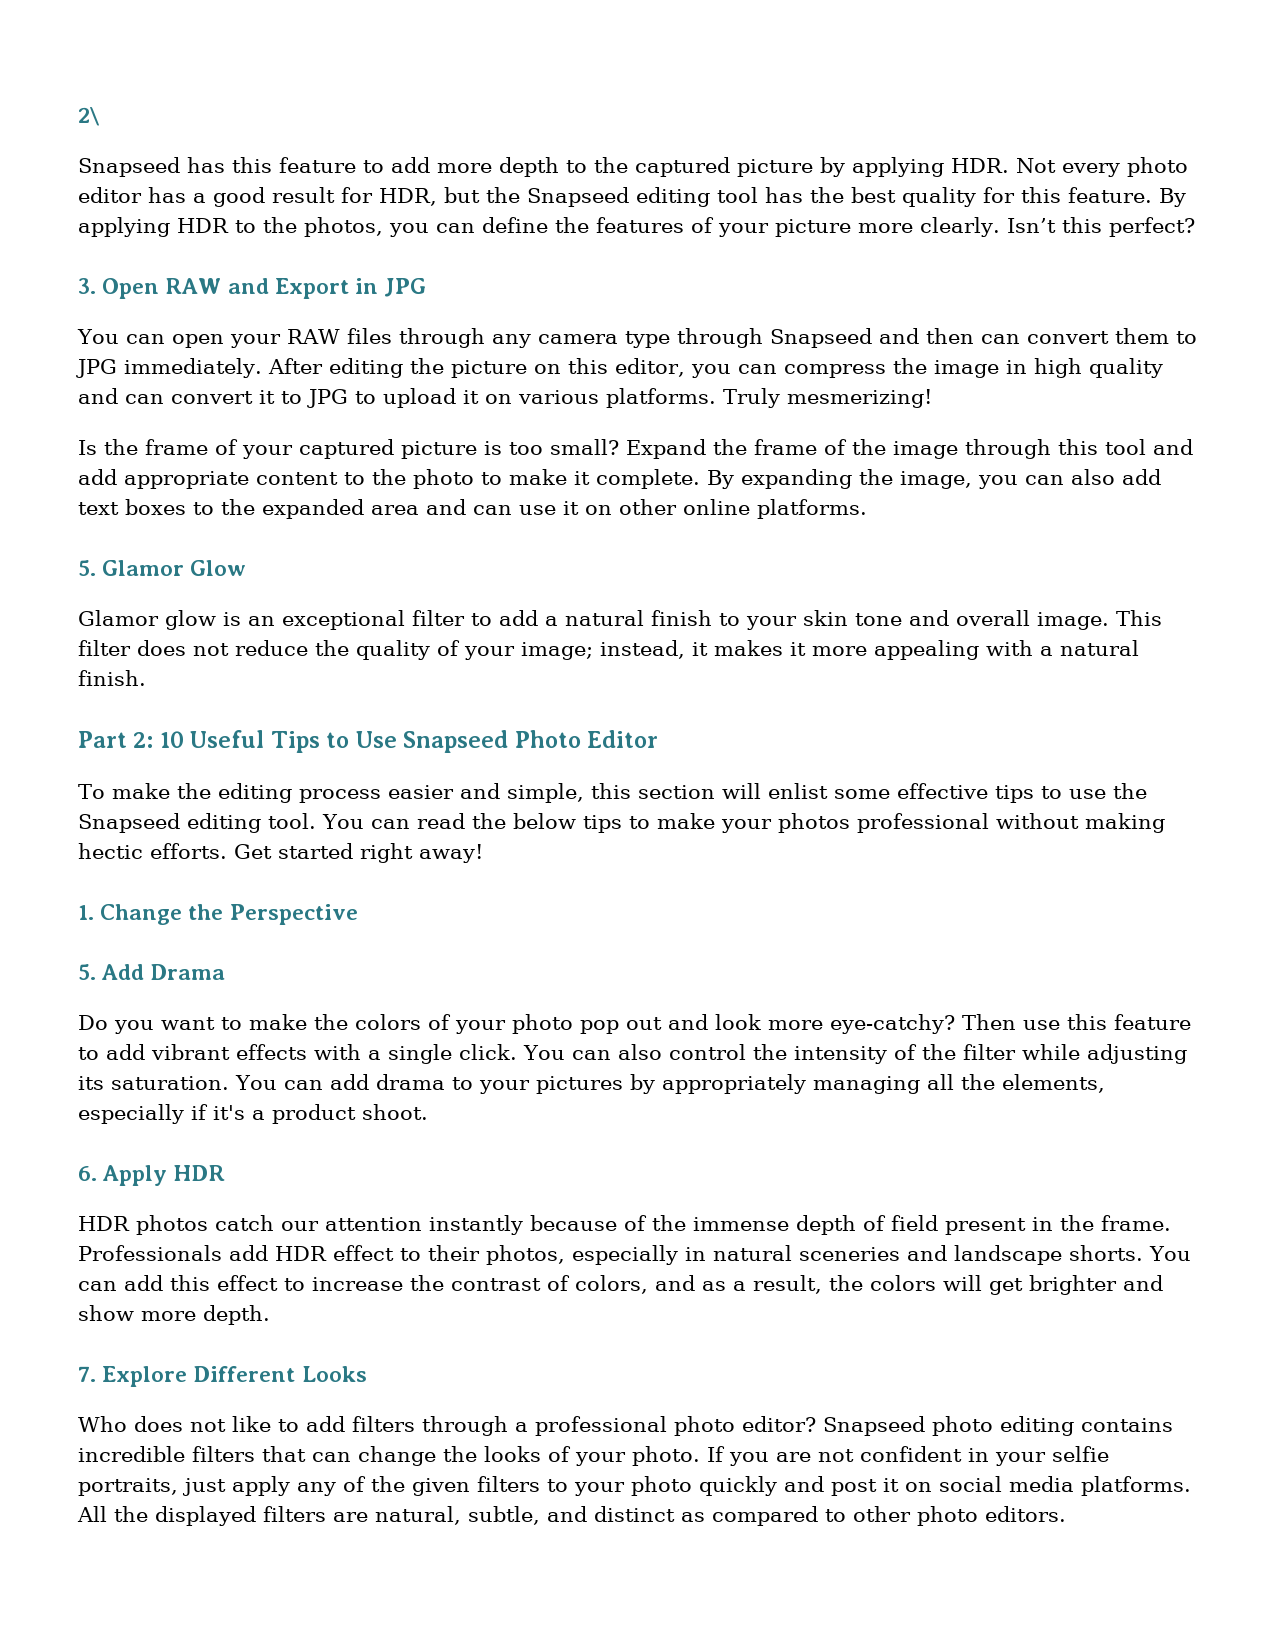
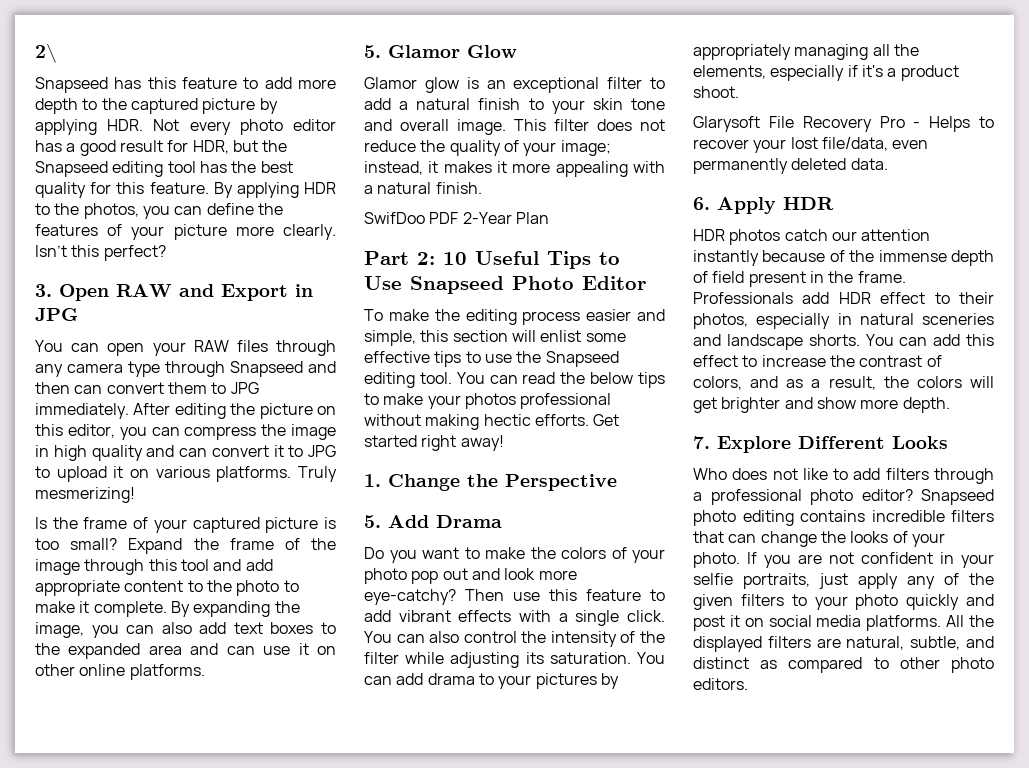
(146, 678) none -> [364,212,549,224] // SwifDoo PDF 2-Year Plan
(428, 1112) none -> [693,116,994,132] [693,137,929,153] [693,158,888,174] // Glarysoft File Recovery Pro - Helps to recover your lost file/data, even permanently deleted data.

